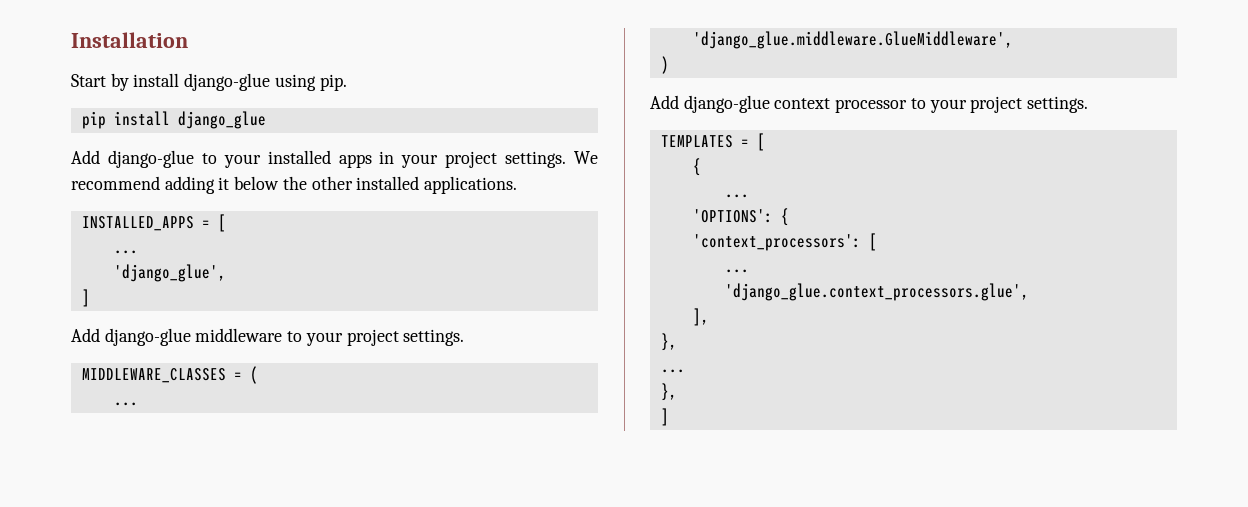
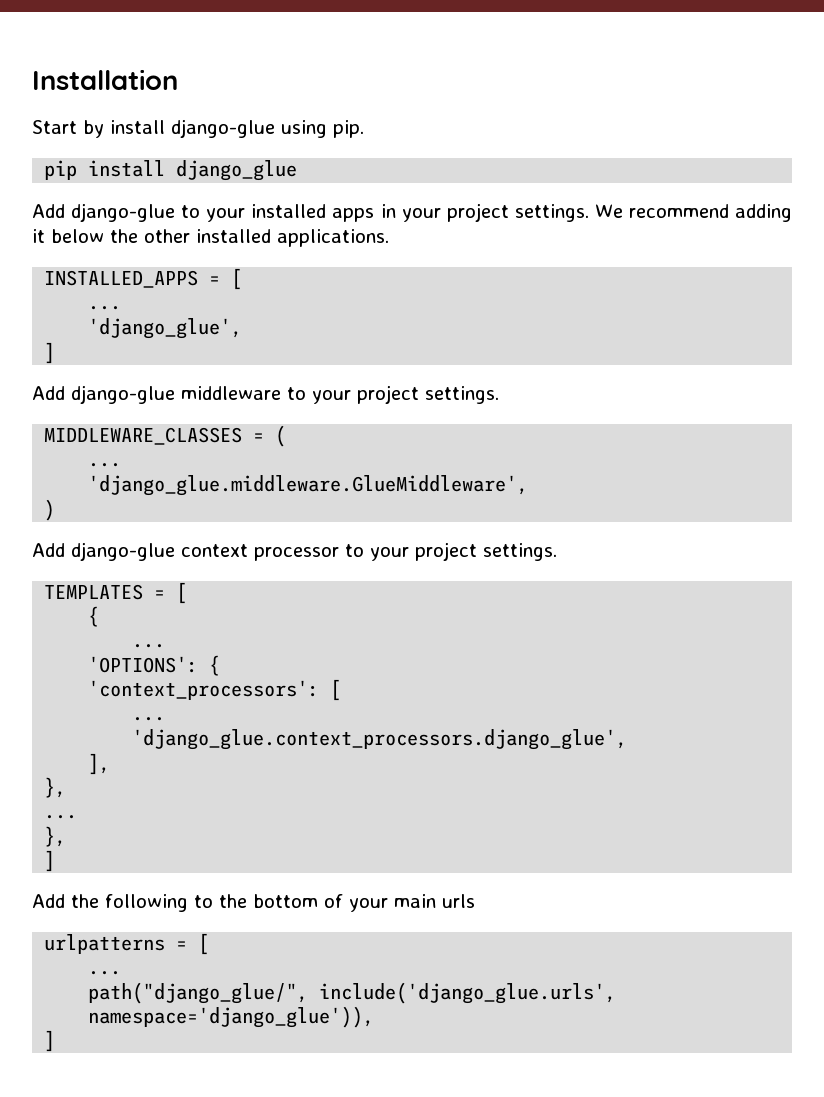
[724,283,1029,301] 'django_glue.context_processors.glue', -> [132,729,628,750] 'django_glue.context_processors.django_glue',
(669, 417) none -> [32,894,475,912] [44,933,210,955] [88,971,122,975] [88,982,617,1004] [88,1006,375,1028] [44,1030,56,1052] // Add the following to the bottom of your main urls // urlpatterns = [ // ... // path("django_glue/", include('django_glue.urls', namespace='django_glue')), // ]

